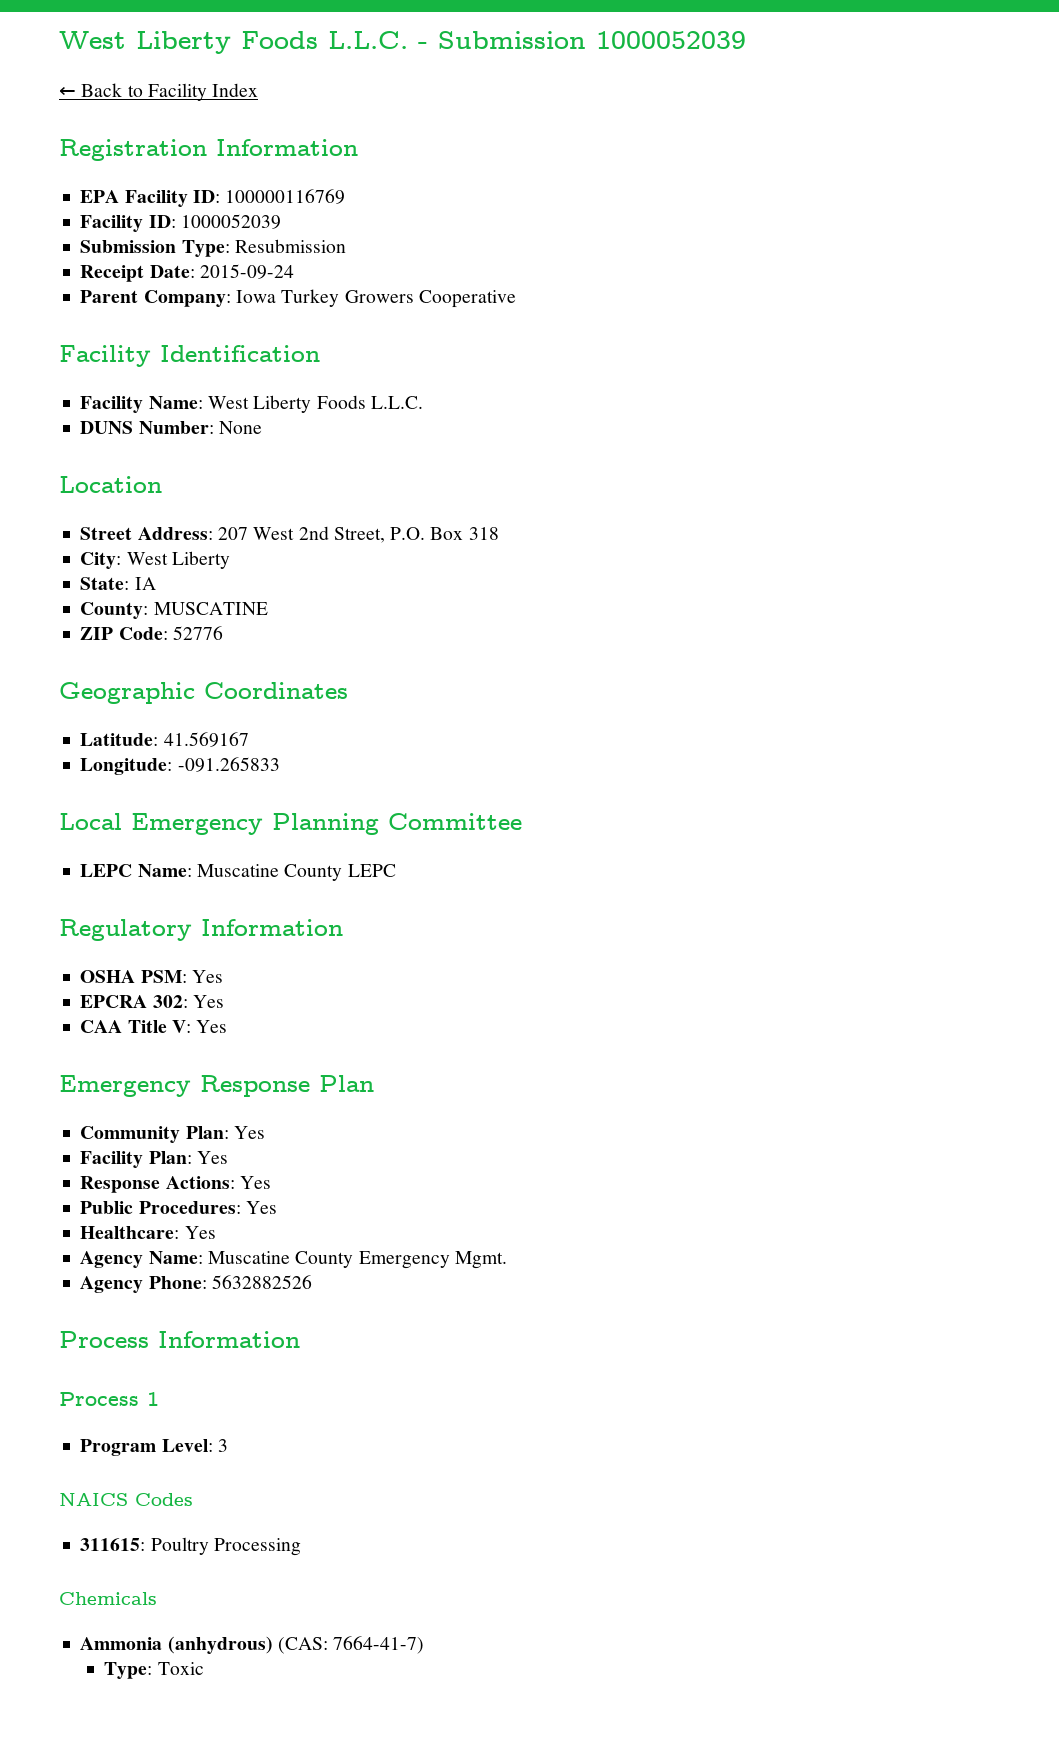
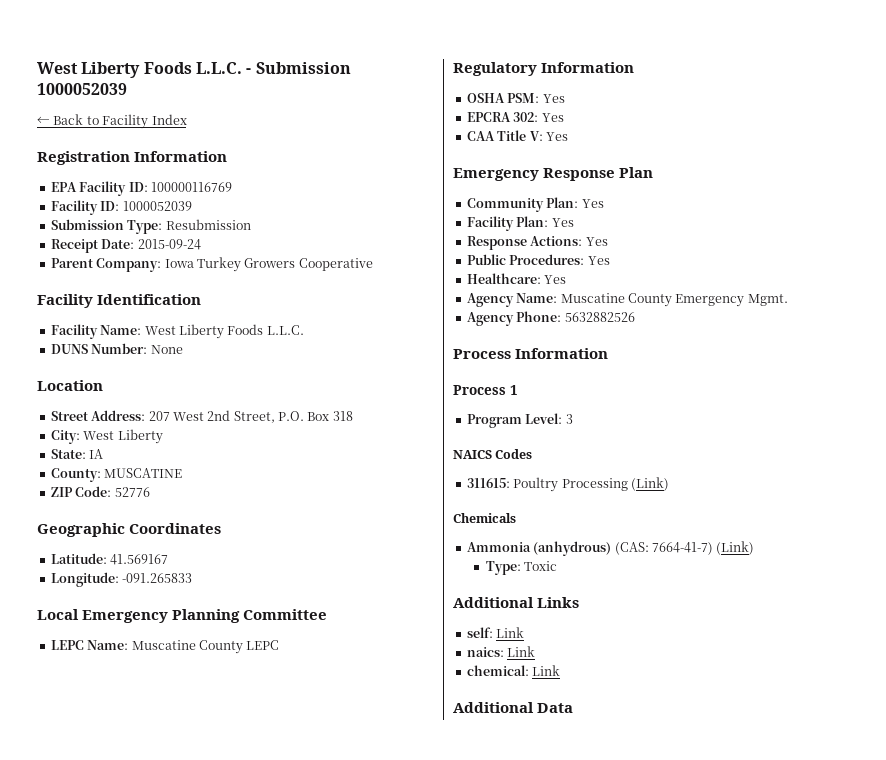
(301, 1547) none -> [630,477,669,491] (Link)
(425, 1645) none -> [716,541,755,555] (Link)
(204, 1668) none -> [453,597,580,608] [466,627,525,638] [466,646,536,657] [466,665,561,676] [453,702,574,713] // Additional Links // self: Link // naics: Link // chemical: Link // Additional Data

